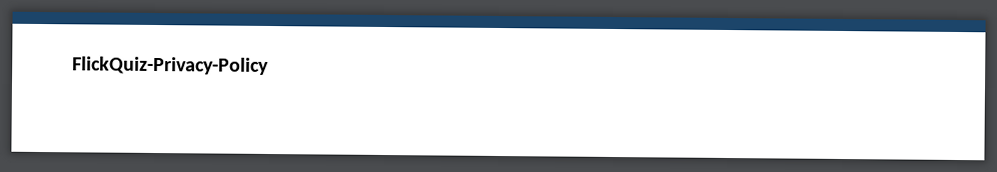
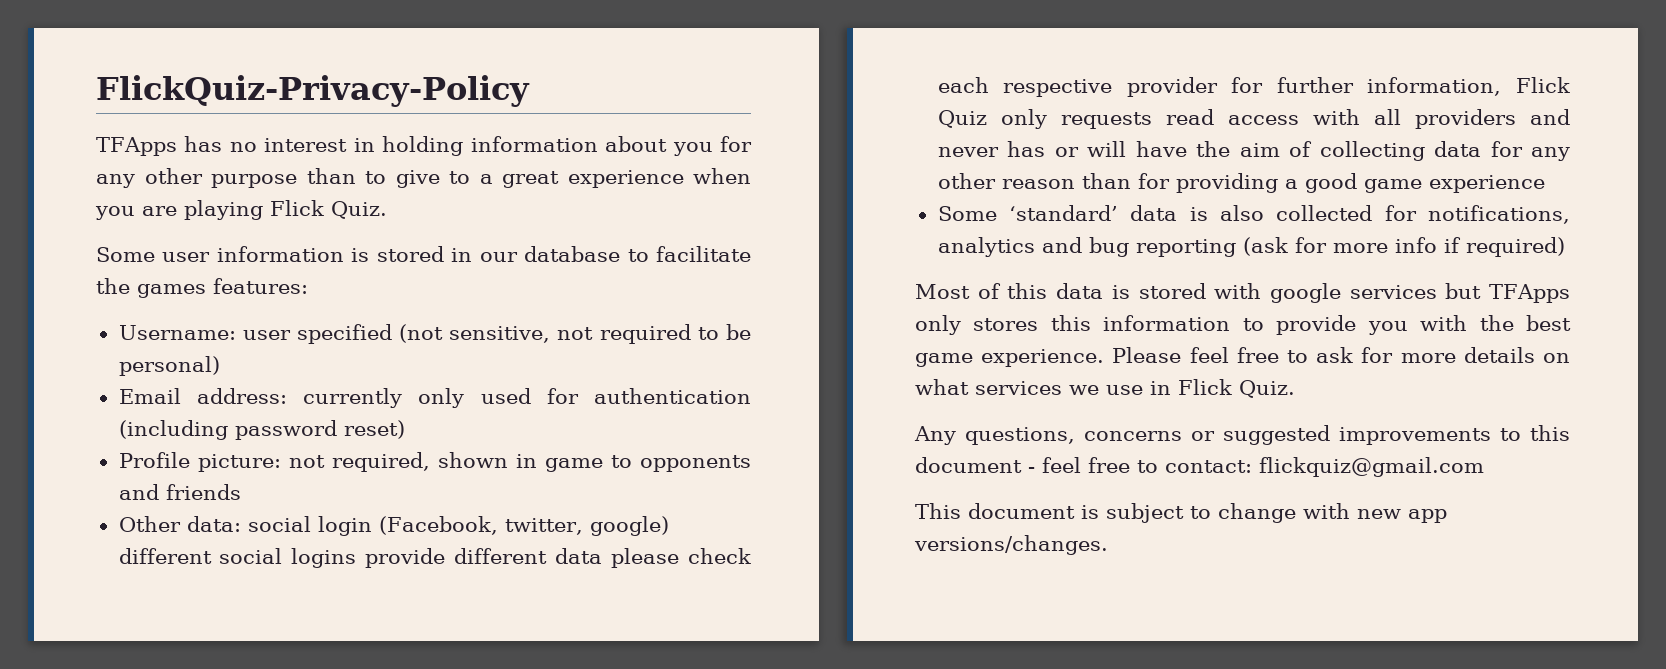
(269, 65) none -> [96,136,752,156] [96,168,751,188] [95,200,387,220] [96,246,752,262] [96,278,308,298] [118,324,751,344] [118,356,220,376] [118,388,751,408] [118,420,405,440] [118,452,751,472] [118,484,241,500] [118,516,669,536] [118,548,751,568] [937,77,1570,97] [937,109,1570,129] [937,141,1570,161] [937,173,1545,193] [937,205,1570,224] [937,237,1565,257] [915,283,1571,303] [915,315,1571,335] [915,347,1570,367] [915,379,1295,398] [914,425,1570,445] [915,457,1484,477] [915,503,1447,523] [914,535,1108,555] // TFApps has no interest in holding information about you for any other purpose than to give to a great experience when you are playing Flick Quiz. // Some user information is stored in our database to facilitate the games features: // Username: user specified (not sensitive, not required to be personal) // Email address: currently only used for authentication (including password reset) // Profile picture: not required, shown in game to opponents and friends // Other data: social login (Facebook, twitter, google) different social logins provide different data please check each respective provider for further information, Flick Quiz only requests read access with all providers and never has or will have the aim of collecting data for any other reason than for providing a good game experience // Some ‘standard’ data is also collected for notifications, analytics and bug reporting (ask for more info if required) // Most of this data is stored with google services but TFApps only stores this information to provide you with the best game experience. Please feel free to ask for more details on what services we use in Flick Quiz. // Any questions, concerns or suggested improvements to this document - feel free to contact: flickquiz@gmail.com // This document is subject to change with new app versions/changes.

